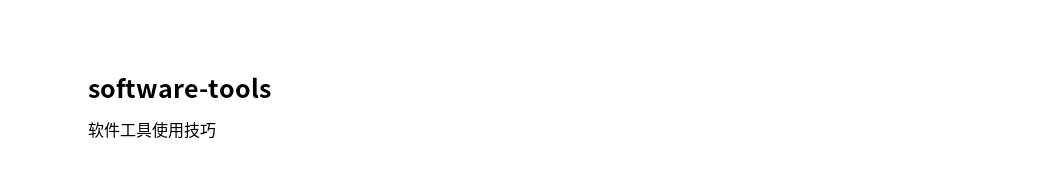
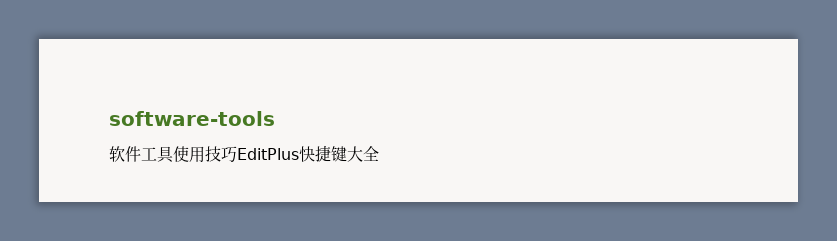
(216, 131) none -> [237,145,379,162] EditPlus快捷键大全

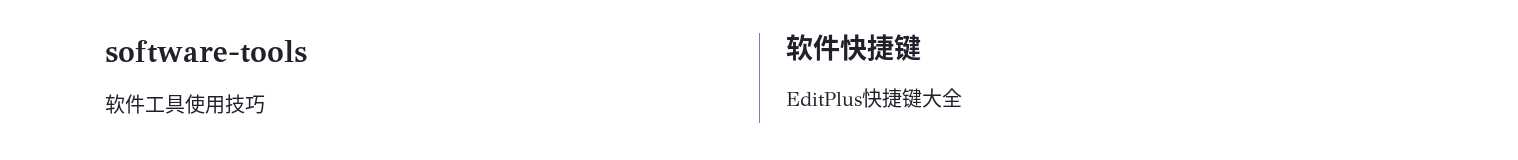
(237, 154) none -> [786,34,921,61] // 软件快捷键 //

